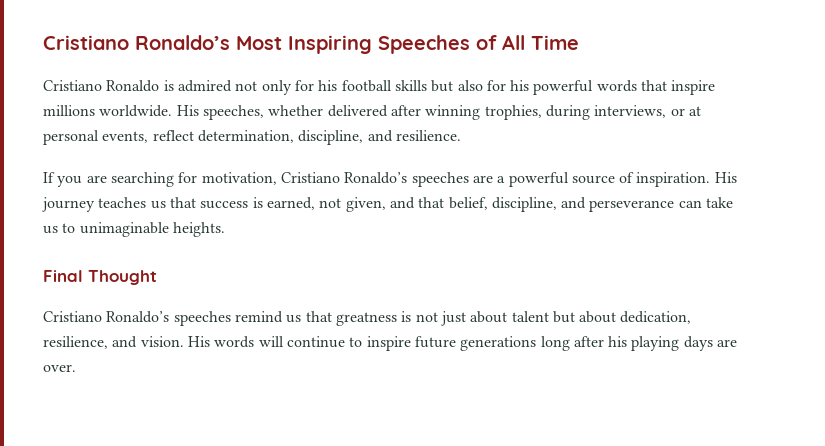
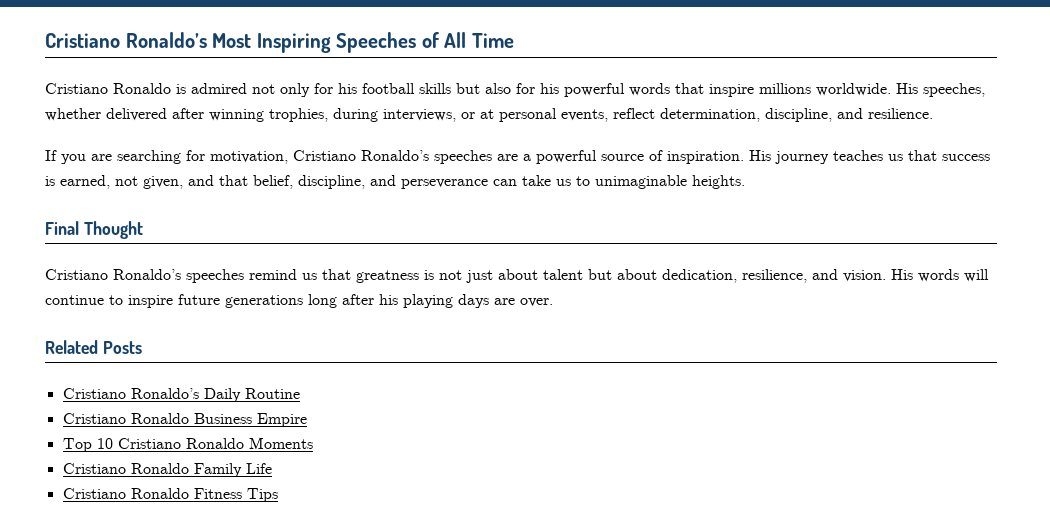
(76, 368) none -> [45,340,142,354] [62,388,300,402] [62,413,307,427] [62,437,313,452] [62,463,272,477] [62,488,278,502] // Related Posts // Cristiano Ronaldo’s Daily Routine // Cristiano Ronaldo Business Empire // Top 10 Cristiano Ronaldo Moments // Cristiano Ronaldo Family Life // Cristiano Ronaldo Fitness Tips

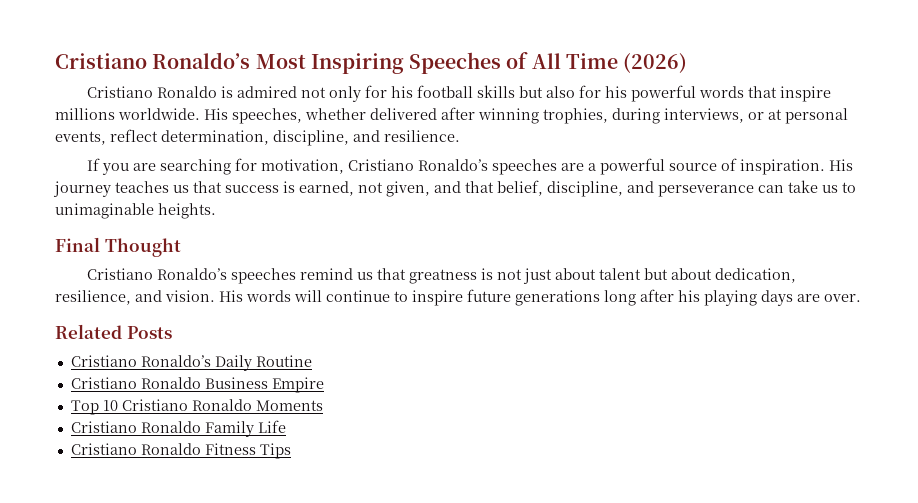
(514, 40) none -> [623,53,688,73] (2026)

